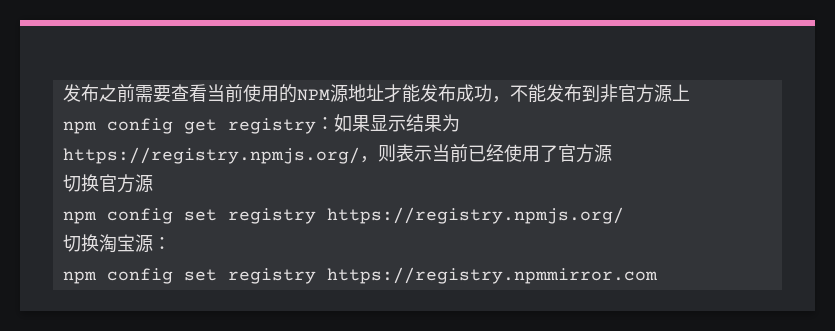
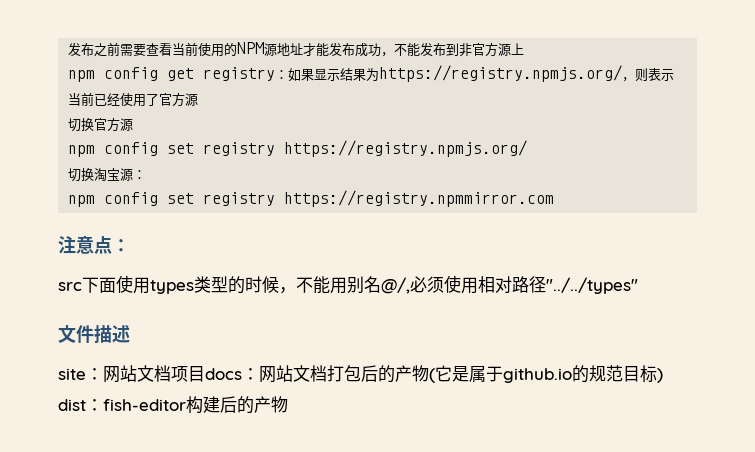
(658, 275) none -> [58,236,130,254] [58,275,638,294] [58,325,130,343] [58,365,663,383] [58,396,288,414] // 注意点： // src下面使用types类型的时候，不能用别名@/,必须使用相对路径"../../types" // 文件描述 // site：网站文档项目docs：网站文档打包后的产物(它是属于github.io的规范目标) dist：fish-editor构建后的产物

